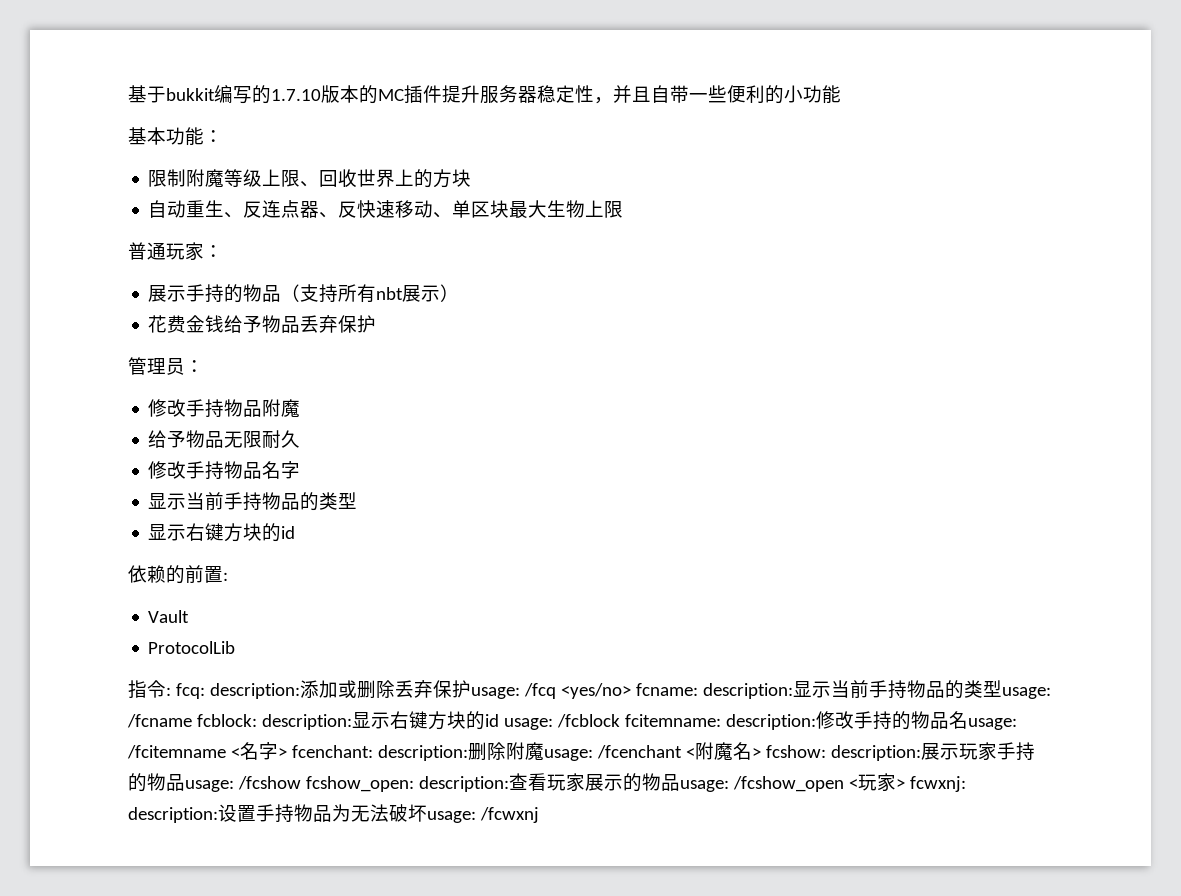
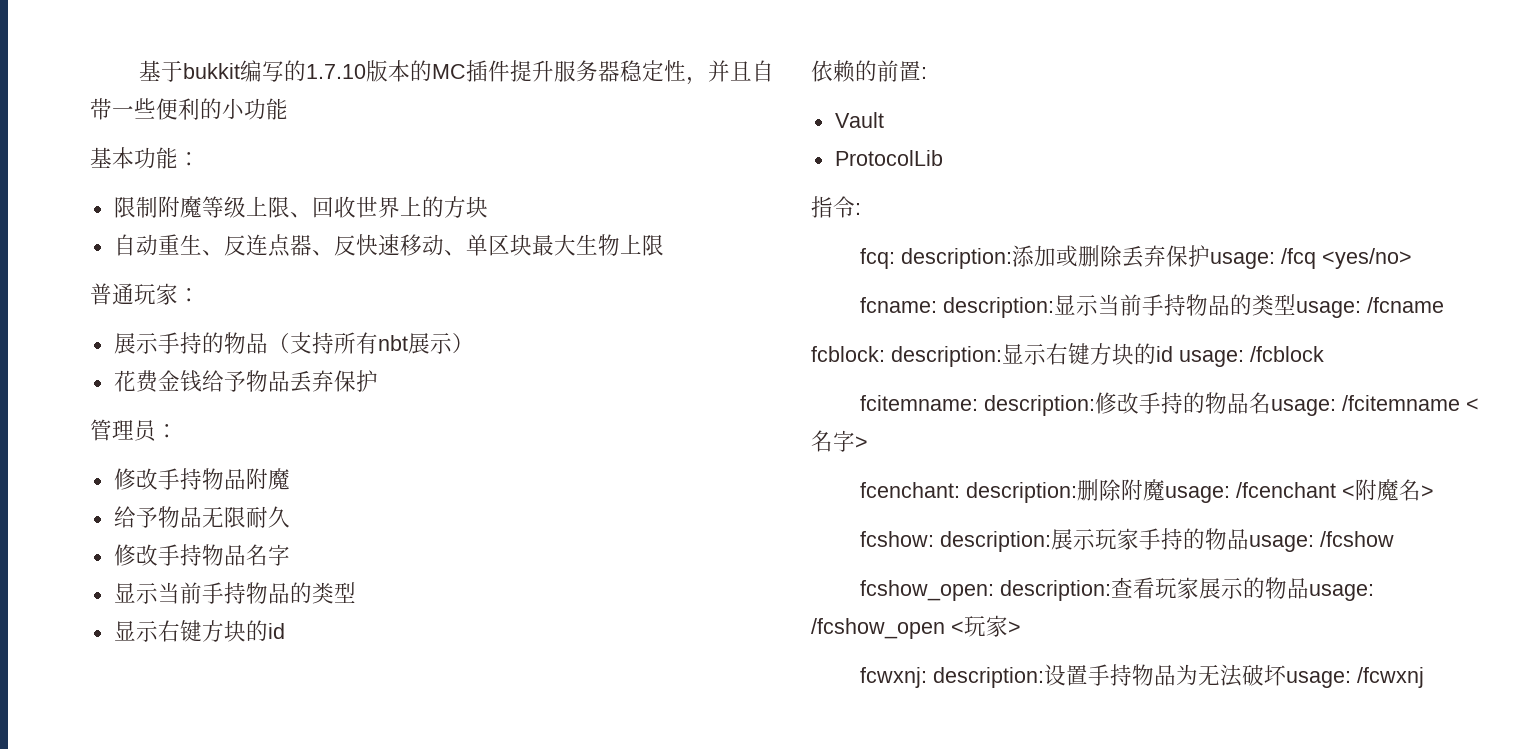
(171, 691) none -> (861, 209) //
(631, 691) none -> (1412, 258) //
(192, 721) none -> (1444, 305) //
(620, 721) none -> (1324, 354) //
(287, 753) none -> (868, 442) //
(761, 753) none -> (1434, 491) //
(301, 783) none -> (1394, 539) //
(905, 784) none -> (1021, 627) //

